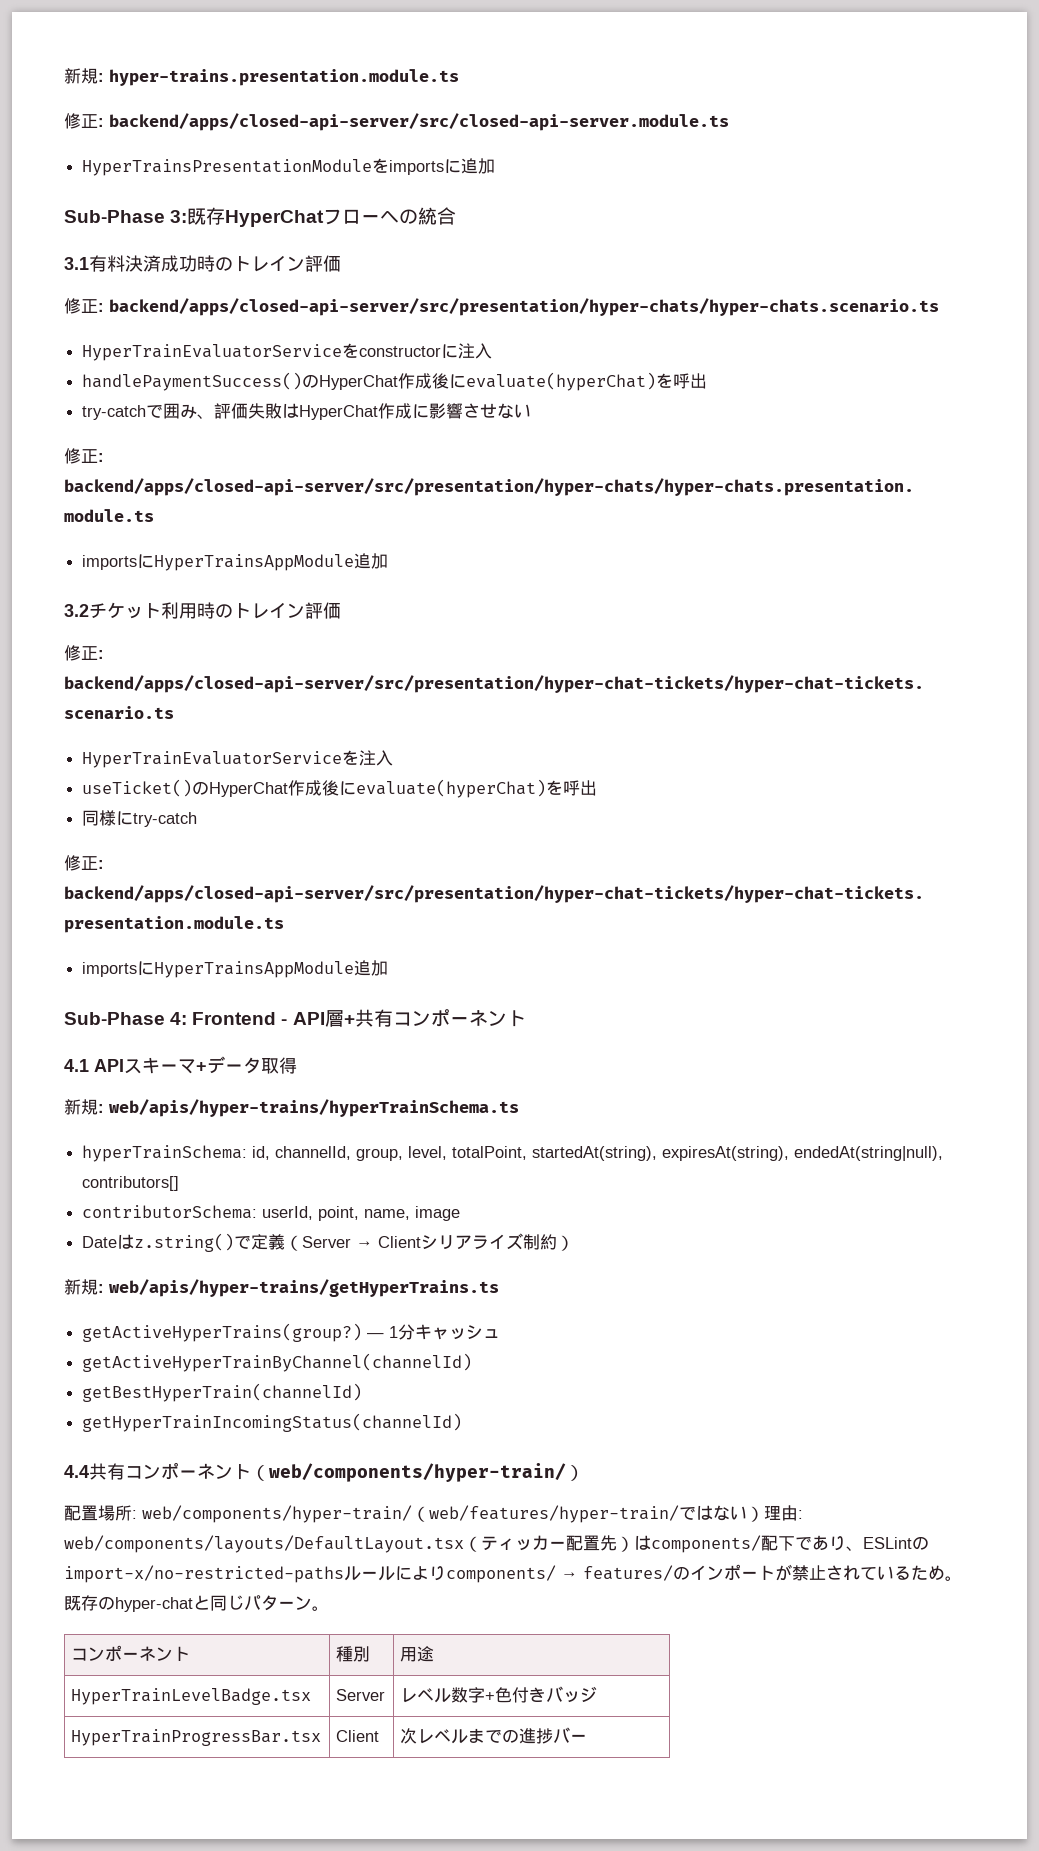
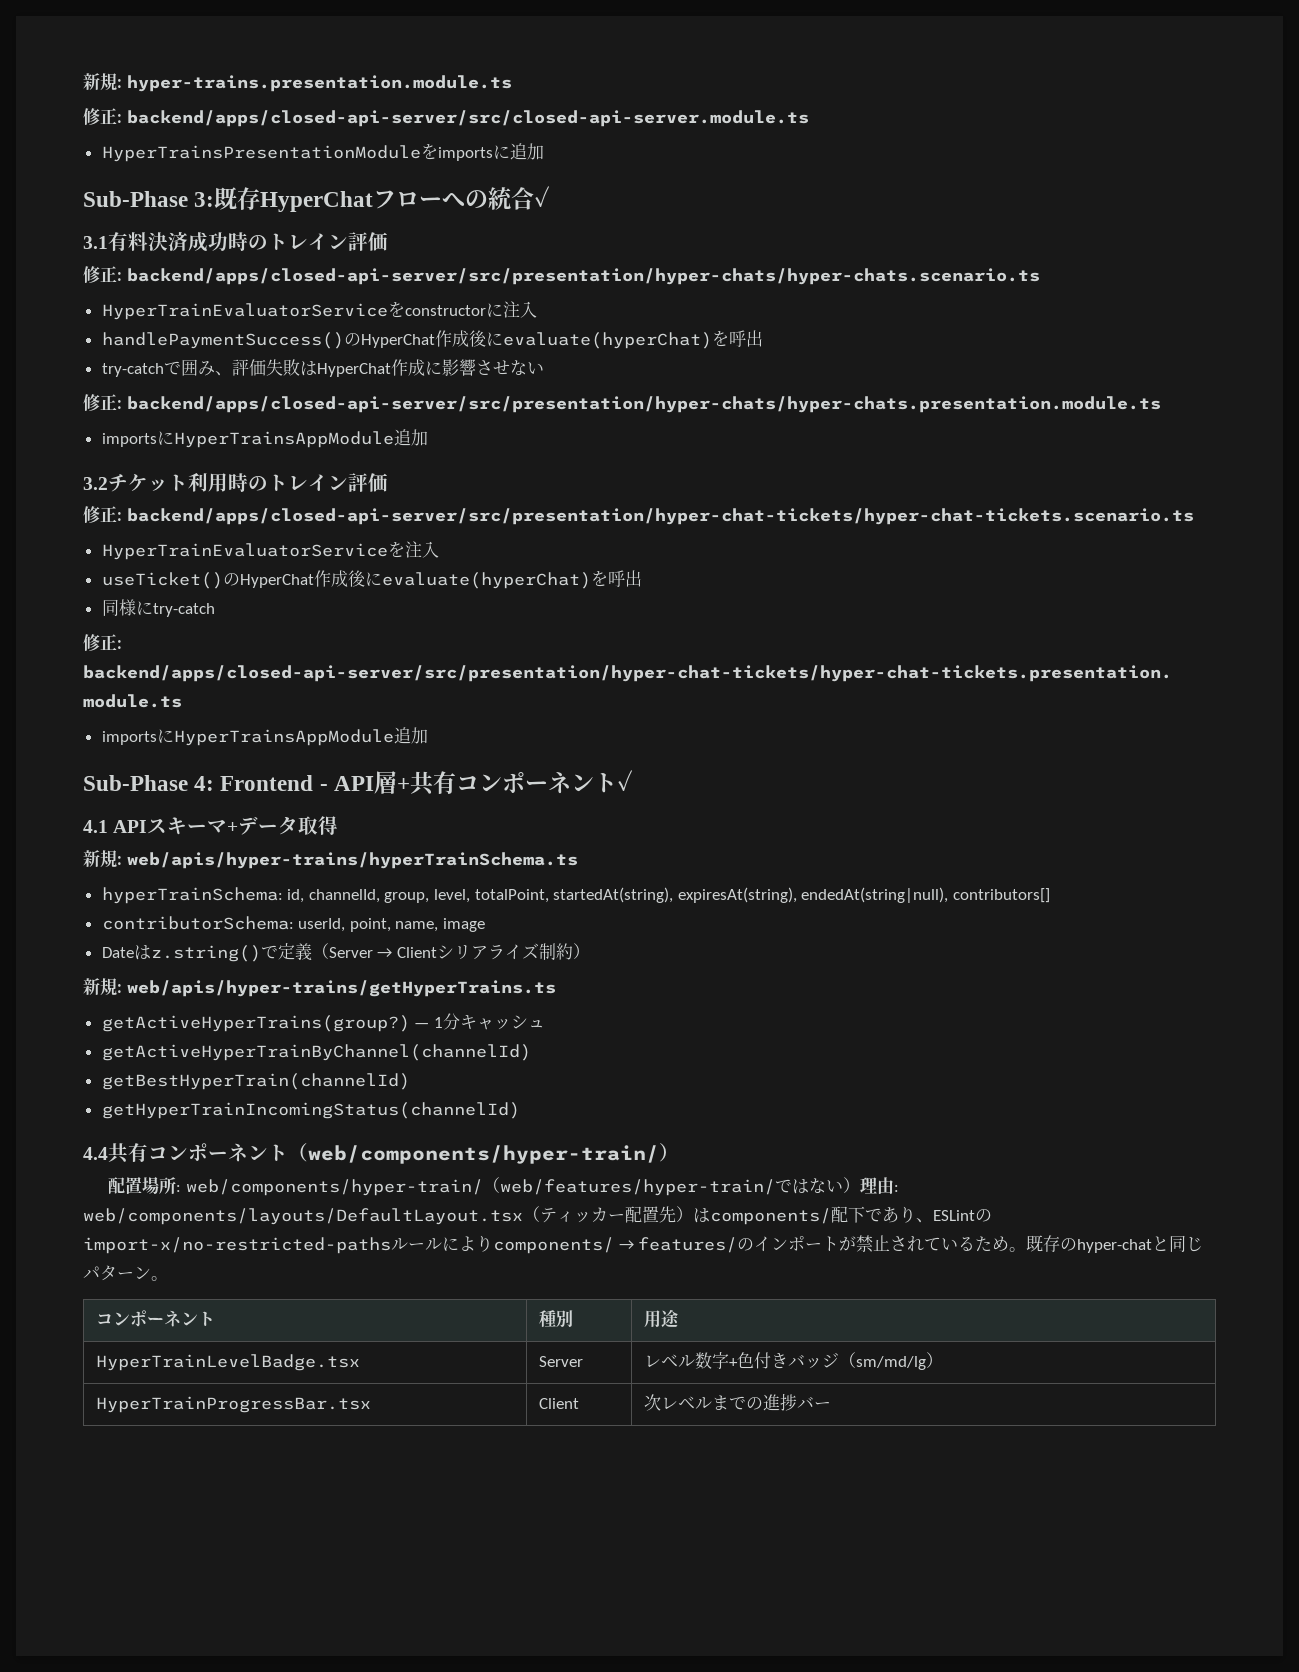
(457, 216) none -> [534,186,551,207] ✓
(526, 1018) none -> [616,770,633,791] ✓
(598, 1694) none -> [839,1352,944,1370] （sm/md/lg）

